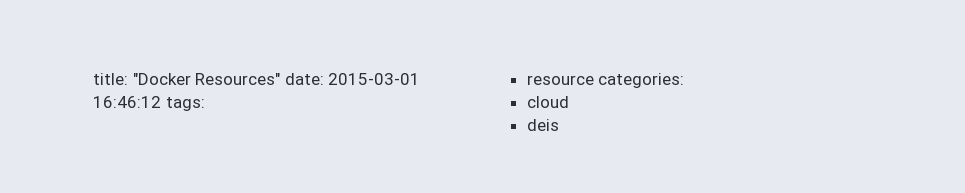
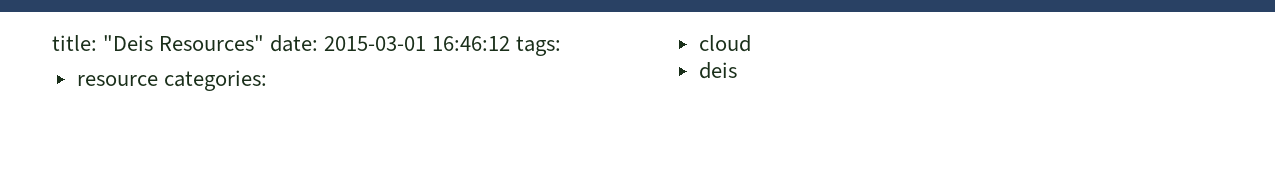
[132,73,191,85] "Docker -> [103,35,154,51] "Deis

